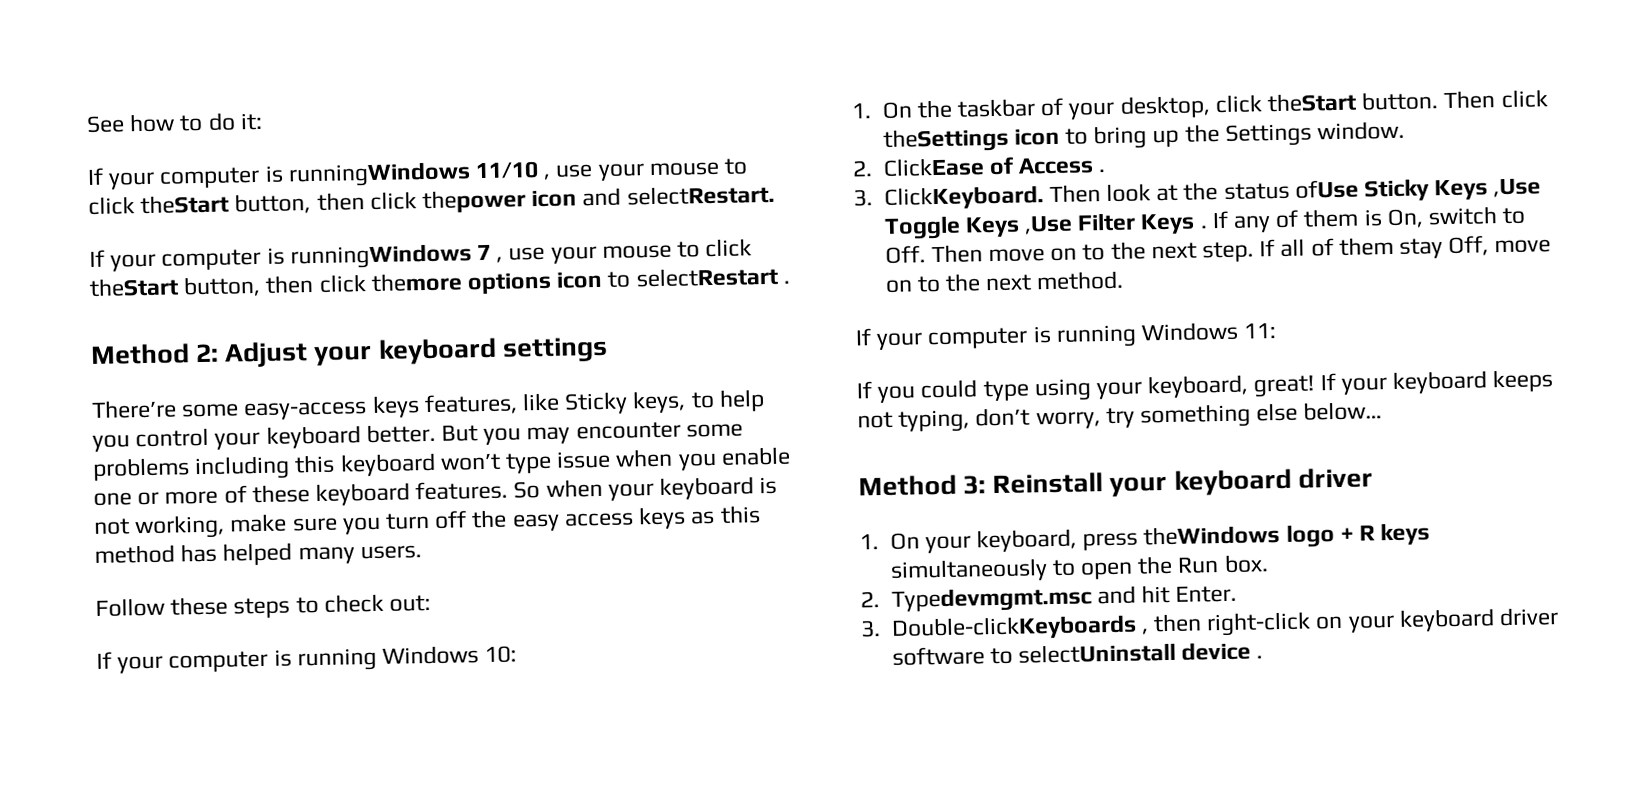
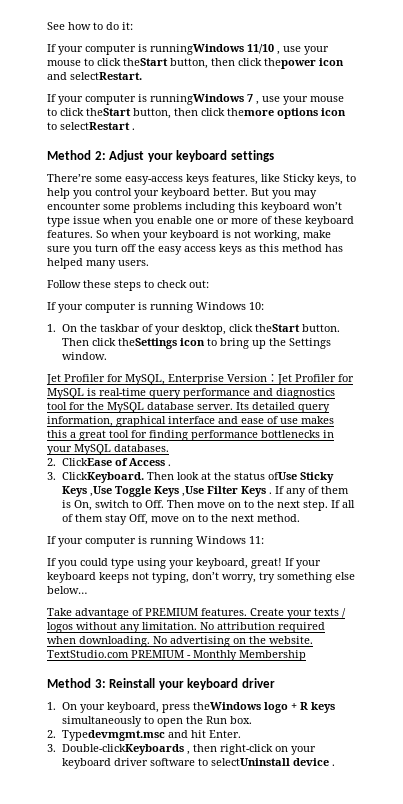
(1405, 130) none -> [46,374,354,385] [47,388,335,399] [47,402,330,413] [47,416,334,427] [47,430,334,441] [47,444,169,455] // Jet Profiler for MySQL, Enterprise Version：Jet Profiler for MySQL is real-time query performance and diagnostics tool for the MySQL database server. Its detailed query information, graphical interface and ease of use makes this a great tool for finding performance bottlenecks in your MySQL databases.
(1383, 411) none -> [47,608,346,619] [47,622,325,633] [47,636,313,647] [47,650,306,661] // Take advantage of PREMIUM features. Create your texts / logos without any limitation. No attribution required when downloading. No advertising on the website. TextStudio.com PREMIUM - Monthly Membership

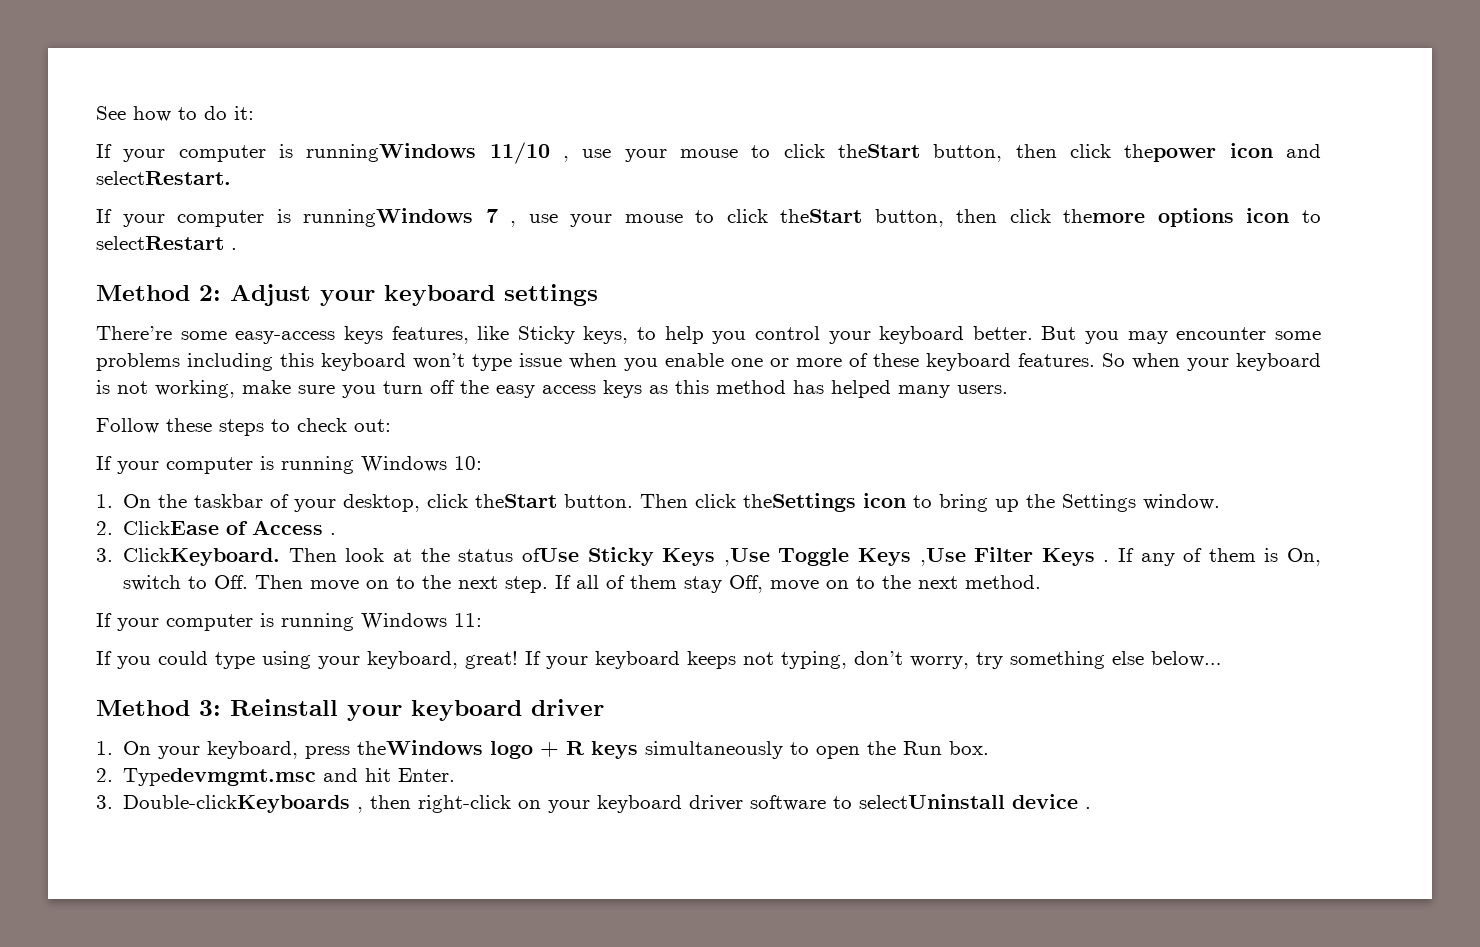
[46,374,354,385] [47,388,335,399] [47,402,330,413] [47,416,334,427] [47,430,334,441] [47,444,169,455] // Jet Profiler for MySQL, Enterprise Version：Jet Profiler for MySQL is real-time query performance and diagnostics tool for the MySQL database server. Its detailed query information, graphical interface and ease of use makes this a great tool for finding performance bottlenecks in your MySQL databases. -> (1221, 502) none
[47,608,346,619] [47,622,325,633] [47,636,313,647] [47,650,306,661] // Take advantage of PREMIUM features. Create your texts / logos without any limitation. No attribution required when downloading. No advertising on the website. TextStudio.com PREMIUM - Monthly Membership -> (1222, 659) none

